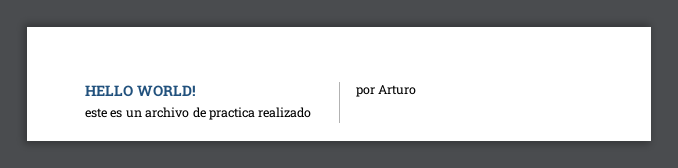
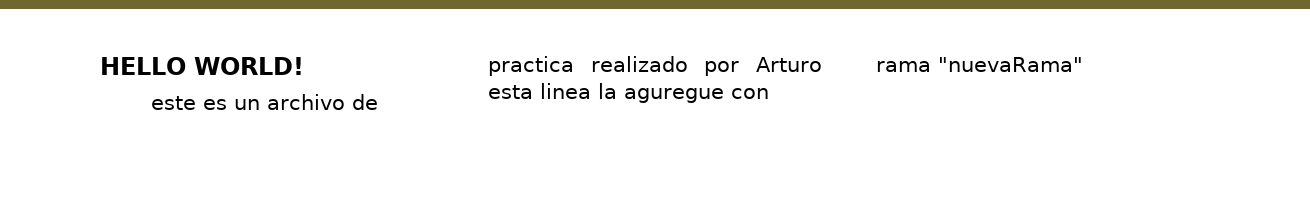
(417, 90) none -> [488,83,769,103] [876,57,1083,72] esta linea la aguregue con rama "nuevaRama"

